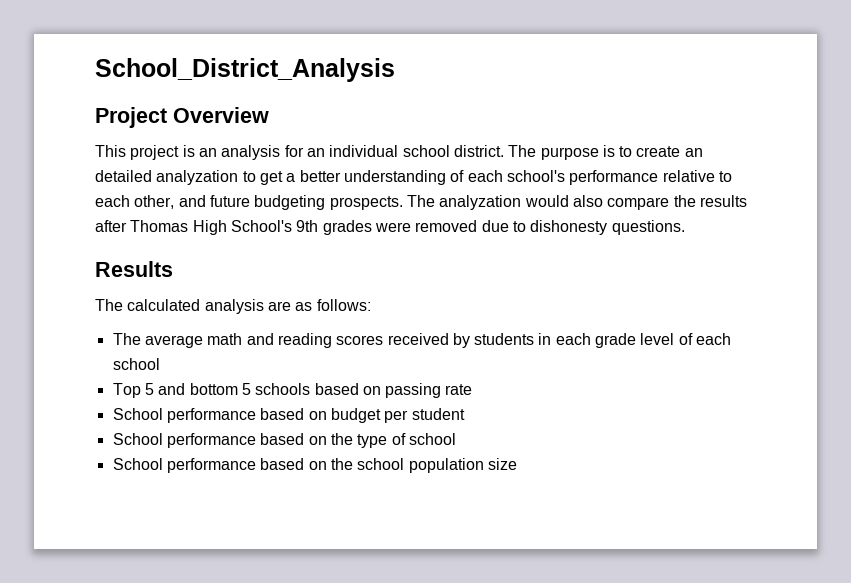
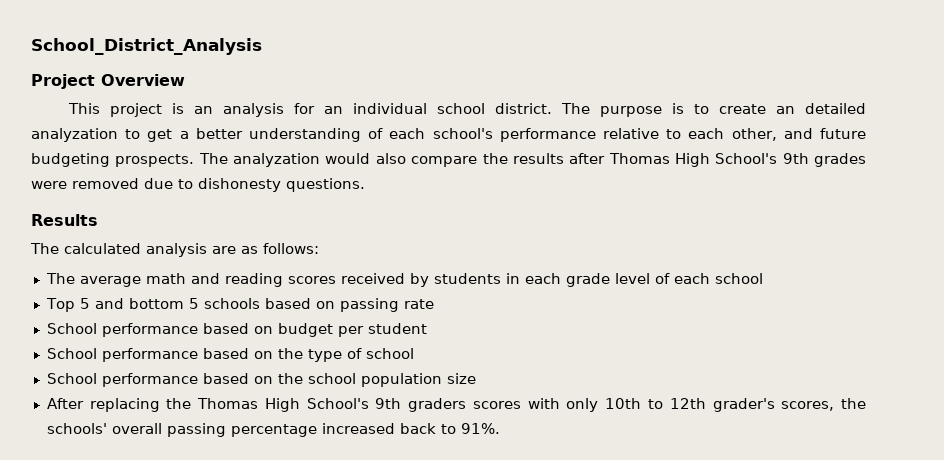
(517, 464) none -> [46,398,866,412] [46,423,500,437] // After replacing the Thomas High School's 9th graders scores with only 10th to 12th grader's scores, the schools' overall passing percentage increased back to 91%.

